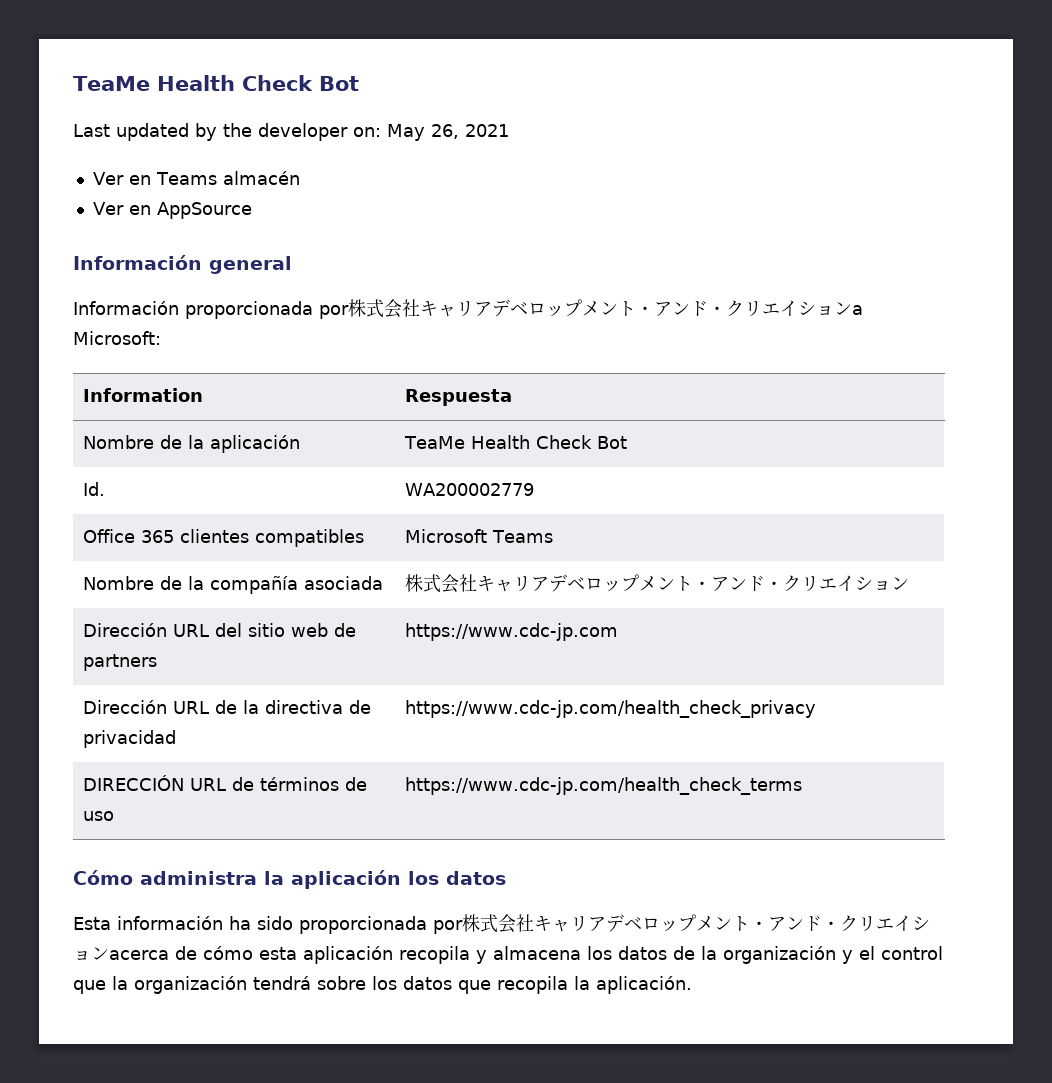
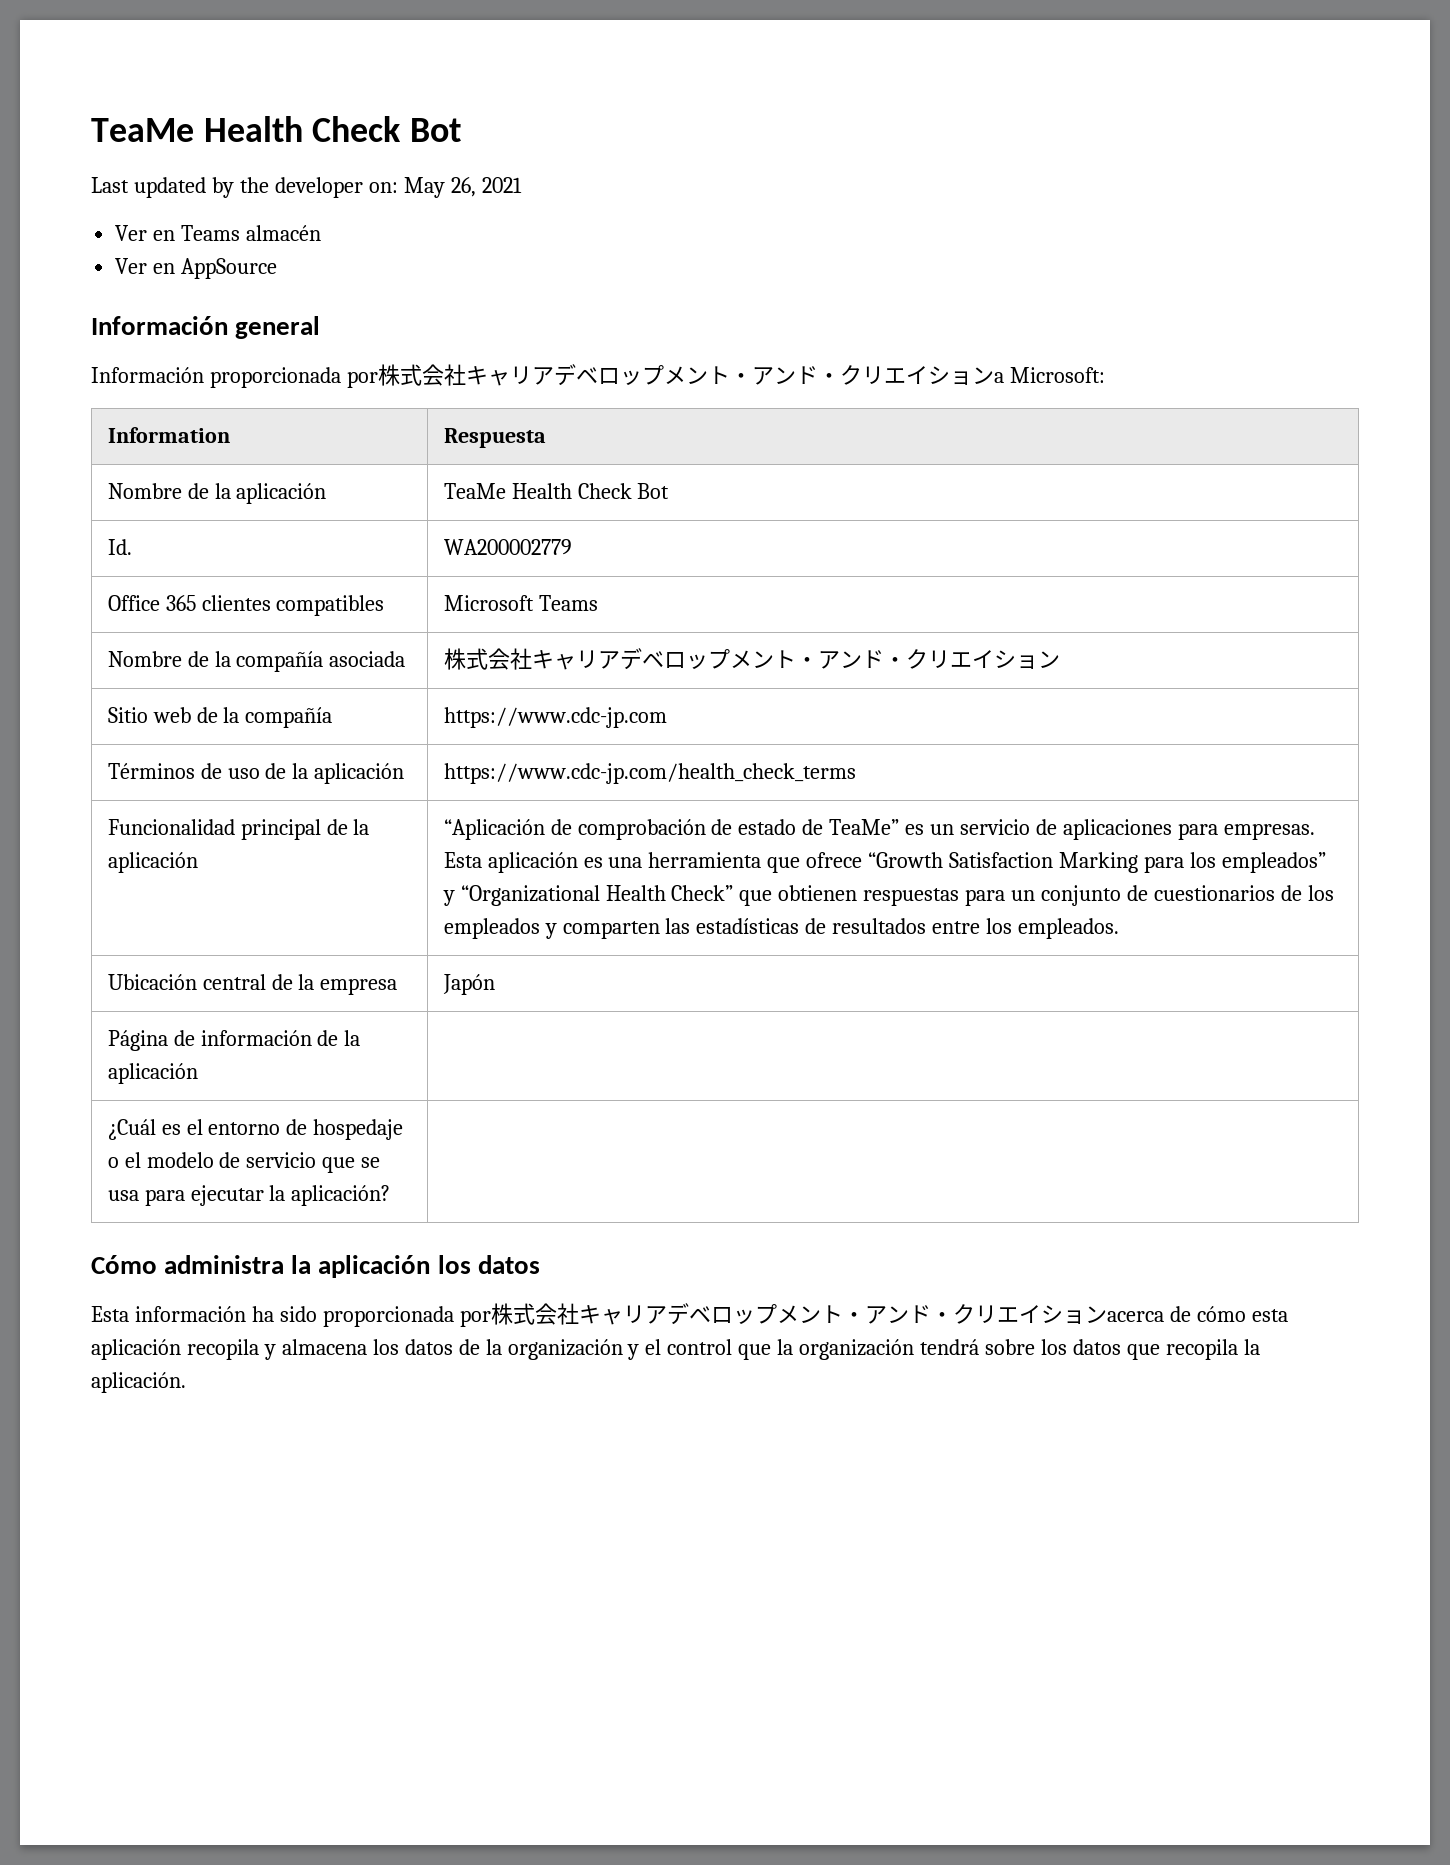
[83,623,357,637] [83,654,158,671] [405,623,619,641] [83,700,372,714] [83,730,177,748] [405,700,817,718] [83,775,368,791] [83,811,115,821] [405,777,803,795] Dirección URL del sitio web de partners | https://www.cdc-jp.com // Dirección URL de la directiva de privacidad | https://www.cdc-jp.com/health_check_privacy // DIRECCIÓN URL de términos de uso | https://www.cdc-jp.com/health_check_terms -> [107,707,333,728] [443,707,667,728] [107,763,405,784] [443,763,856,784] [107,819,370,840] [107,852,198,873] [443,819,1315,840] [443,852,1326,873] [442,885,1334,906] [443,918,1120,939] [107,974,398,995] [442,974,495,995] [107,1030,361,1051] [107,1063,198,1084] [107,1119,404,1140] [107,1152,381,1173] [107,1185,391,1206] Sitio web de la compañía | https://www.cdc-jp.com // Términos de uso de la aplicación | https://www.cdc-jp.com/health_check_terms // Funcionalidad principal de la aplicación | “Aplicación de comprobación de estado de TeaMe” es un servicio de aplicaciones para empresas. Esta aplicación es una herramienta que ofrece “Growth Satisfaction Marking para los empleados” y “Organizational Health Check” que obtienen respuestas para un conjunto de cuestionarios de los empleados y comparten las estadísticas de resultados entre los empleados. // Ubicación central de la empresa | Japón // Página de información de la aplicación | // ¿Cuál es el entorno de hospedaje o el modelo de servicio que se usa para ejecutar la aplicación? |

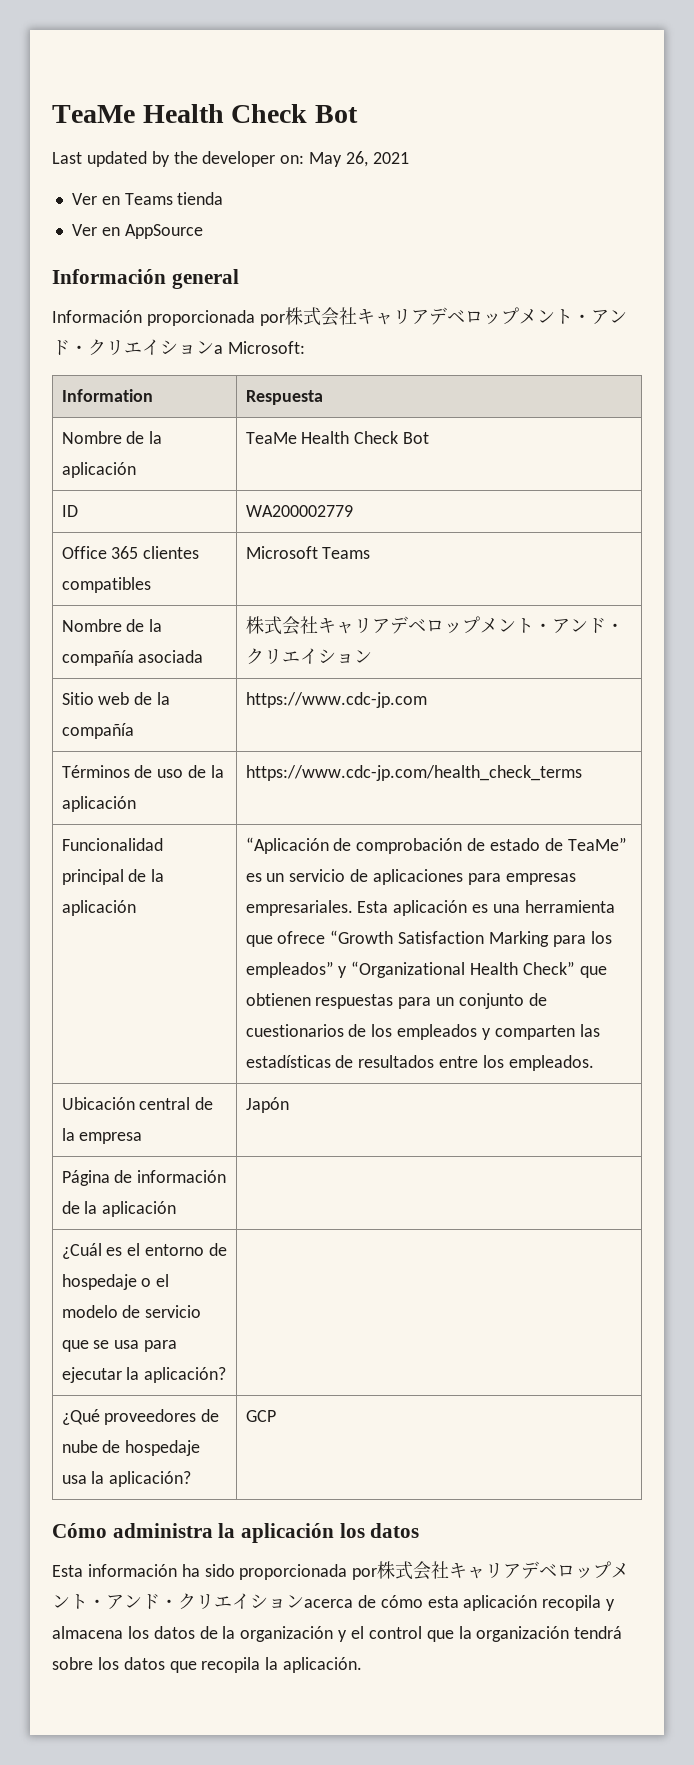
[246,225,322,241] almacén -> [177,192,224,205] tienda
[107,539,132,555] Id. -> [61,505,78,517] ID
[1223,823,1315,840] empresas. -> [505,873,576,885] [245,900,353,916] empresas empresariales.
(391, 1195) none -> [61,1409,220,1425] [61,1440,201,1456] [61,1471,192,1487] [245,1410,276,1422] // ¿Qué proveedores de nube de hospedaje usa la aplicación? | GCP

